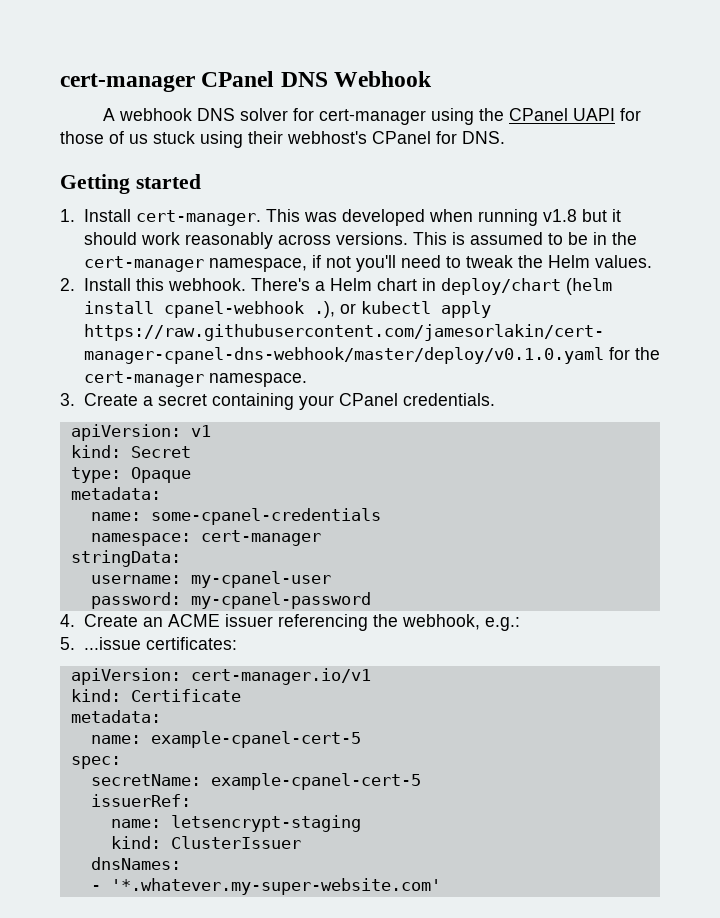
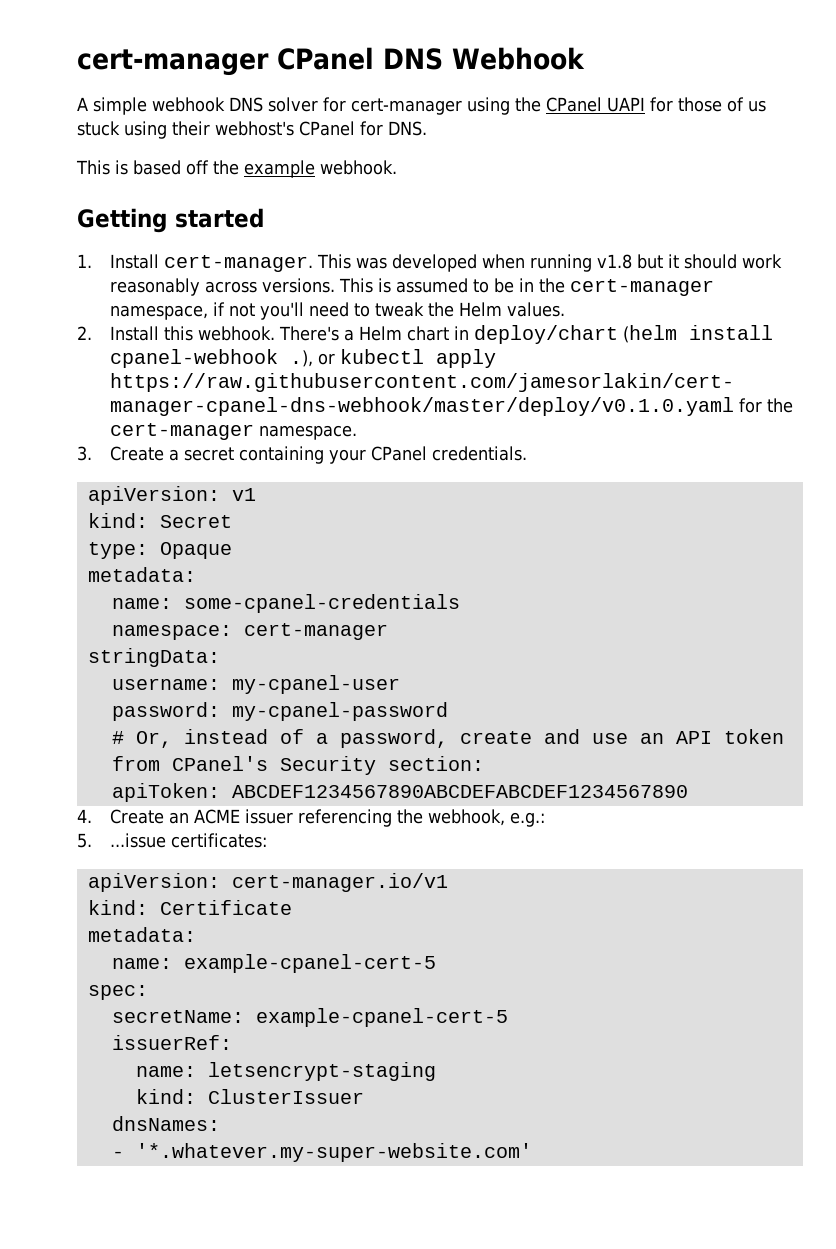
(116, 114) none -> [93,97,147,115] simple
(505, 137) none -> [76,160,397,178] // This is based off the example webhook.
(371, 600) none -> [111,729,784,748] [111,756,484,775] [111,783,688,802] // # Or, instead of a password, create and use an API token from CPanel's Security section: // apiToken: ABCDEF1234567890ABCDEFABCDEF1234567890

